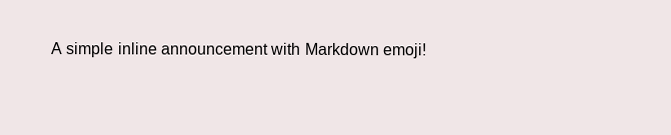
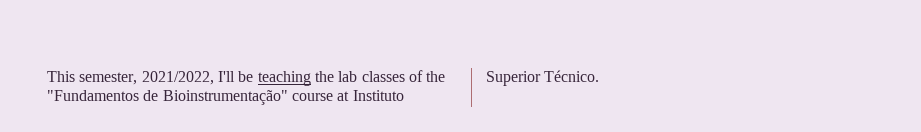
[51,42,427,59] A simple inline announcement with Markdown emoji! -> [47,70,446,86] [47,90,404,105] [486,70,600,86] This semester, 2021/2022, I'll be teaching the lab classes of the "Fundamentos de Bioinstrumentação" course at Instituto Superior Técnico.

